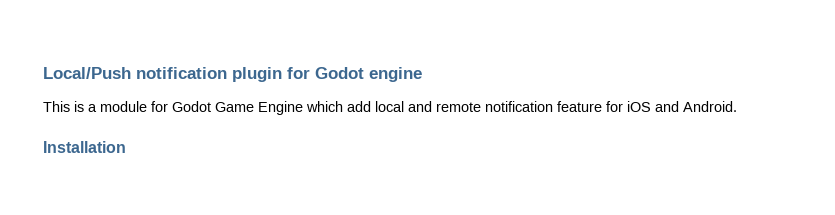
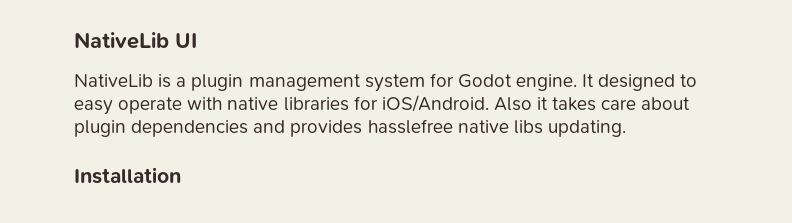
[43,67,422,82] [43,101,737,115] Local/Push notification plugin for Godot engine // This is a module for Godot Game Engine which add local and remote notification feature for iOS and Android. -> [74,32,197,49] [74,73,698,92] [74,95,691,115] [74,119,626,137] NativeLib UI // NativeLib is a plugin management system for Godot engine. It designed to easy operate with native libraries for iOS/Android. Also it takes care about plugin dependencies and provides hasslefree native libs updating.

